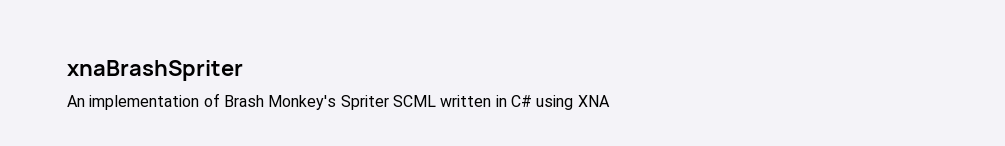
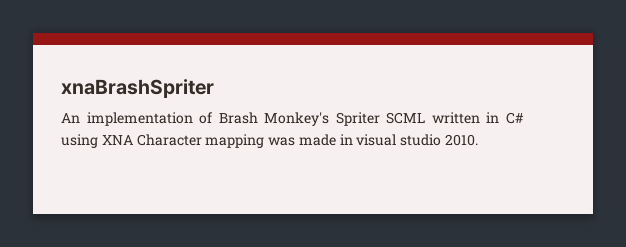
(610, 101) none -> [136,134,479,148] Character mapping was made in visual studio 2010.

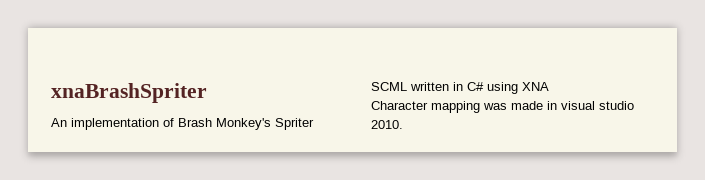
(133, 140) none -> (549, 86) //

